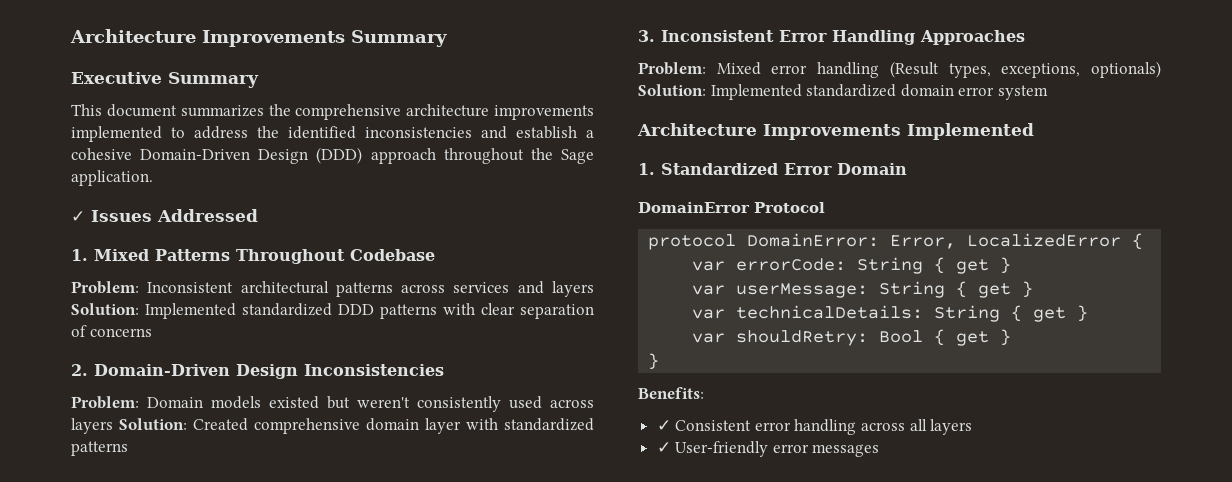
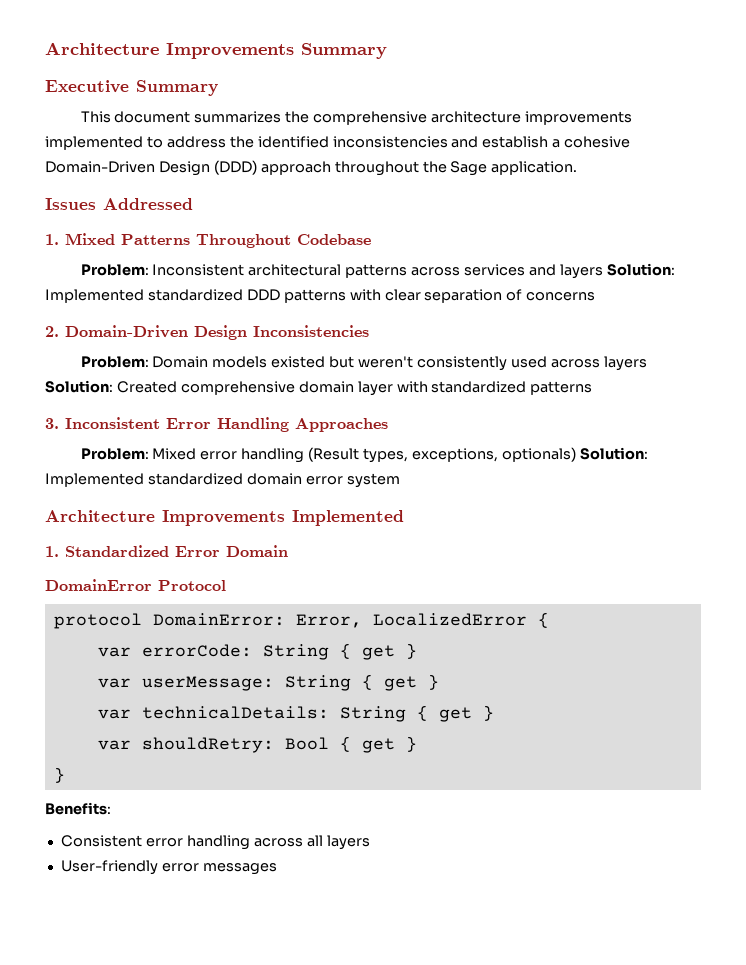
[71,211,85,222] ✓ -> (578, 168) none
[656,420,671,431] ✓ -> (111, 808) none
[656,442,671,453] ✓ -> (370, 842) none

